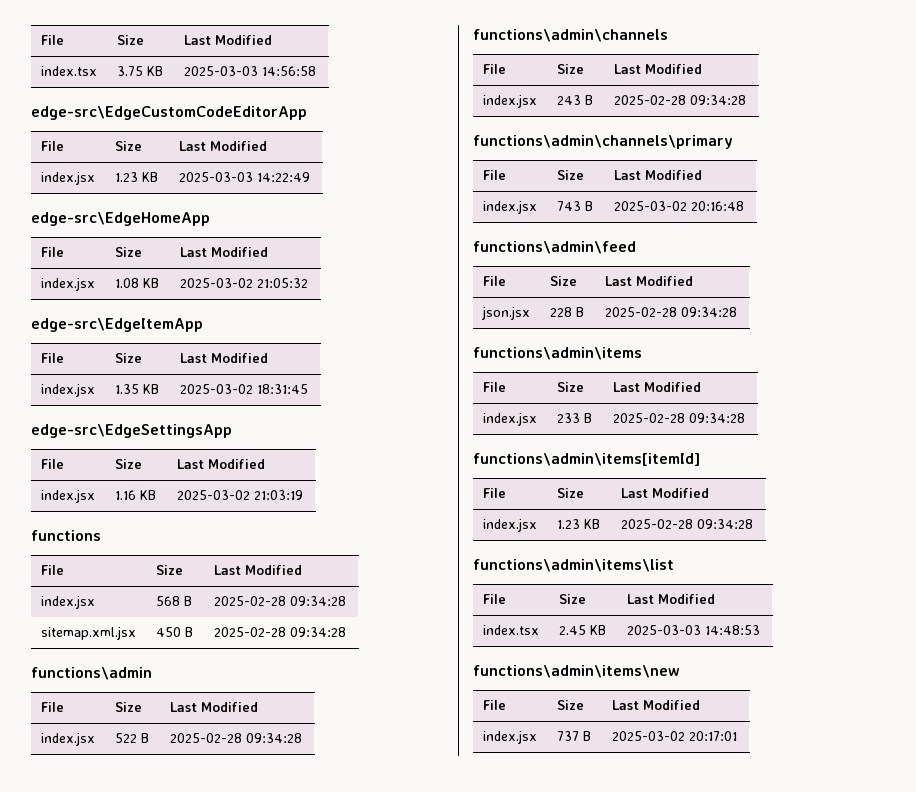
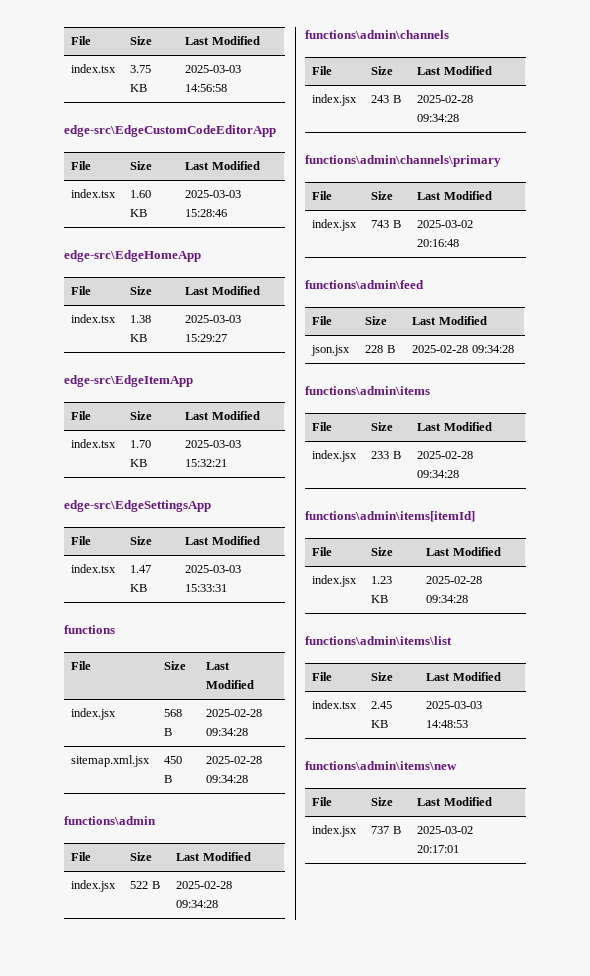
[40,171,95,185] [114,172,158,182] [178,172,310,182] index.jsx | 1.23 KB | 2025-03-03 14:22:49 -> [71,189,117,198] [130,190,152,198] [130,209,148,217] [185,190,242,198] [185,209,228,217] index.tsx | 1.60 KB | 2025-03-03 15:28:46
[40,277,95,291] [114,278,159,288] [179,278,308,288] index.jsx | 1.08 KB | 2025-03-02 21:05:32 -> [71,314,117,323] [130,315,152,323] [130,334,148,342] [185,315,242,323] [185,334,228,342] index.tsx | 1.38 KB | 2025-03-03 15:29:27
[40,383,95,397] [114,384,159,394] [179,384,308,394] index.jsx | 1.35 KB | 2025-03-02 18:31:45 -> [71,439,117,448] [130,440,152,448] [130,459,148,467] [185,440,242,448] [185,459,228,467] index.tsx | 1.70 KB | 2025-03-03 15:32:21
[40,489,95,503] [114,490,156,500] [176,490,303,500] index.jsx | 1.16 KB | 2025-03-02 21:03:19 -> [71,564,117,573] [130,565,152,573] [130,584,148,592] [185,565,242,573] [185,584,228,592] index.tsx | 1.47 KB | 2025-03-03 15:33:31

